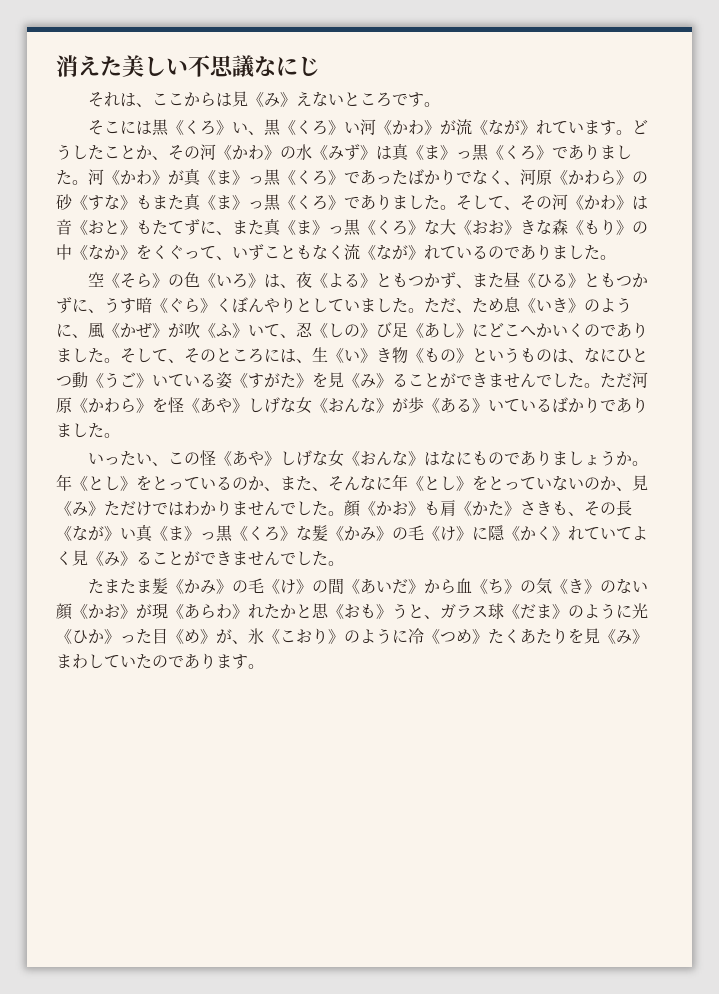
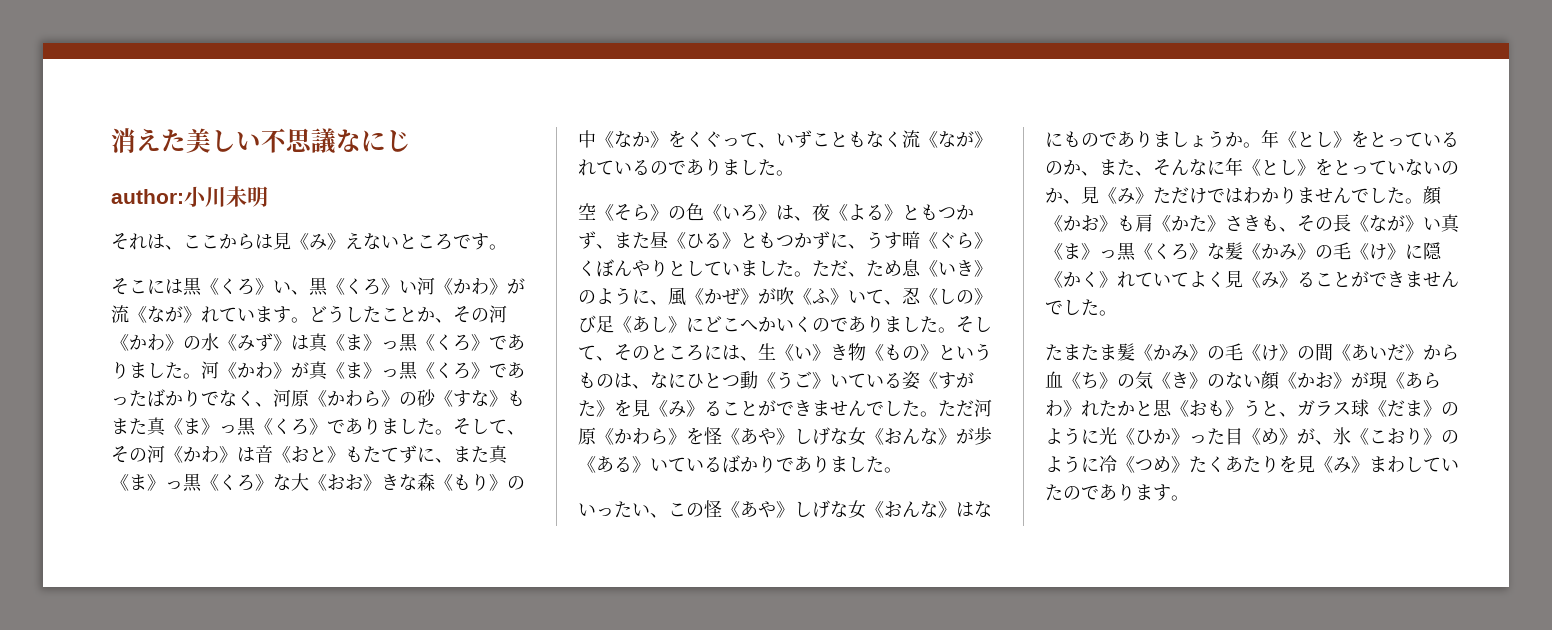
(320, 66) none -> [111,186,268,207] // author:小川未明

